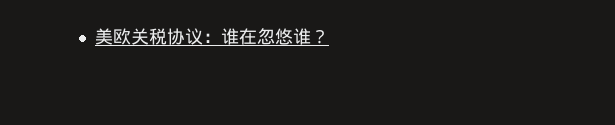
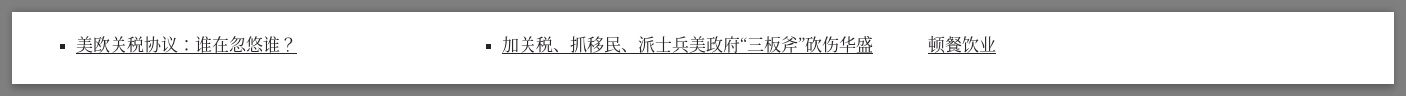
(329, 36) none -> [501,35,996,54] // 加关税、抓移民、派士兵美政府“三板斧”砍伤华盛顿餐饮业

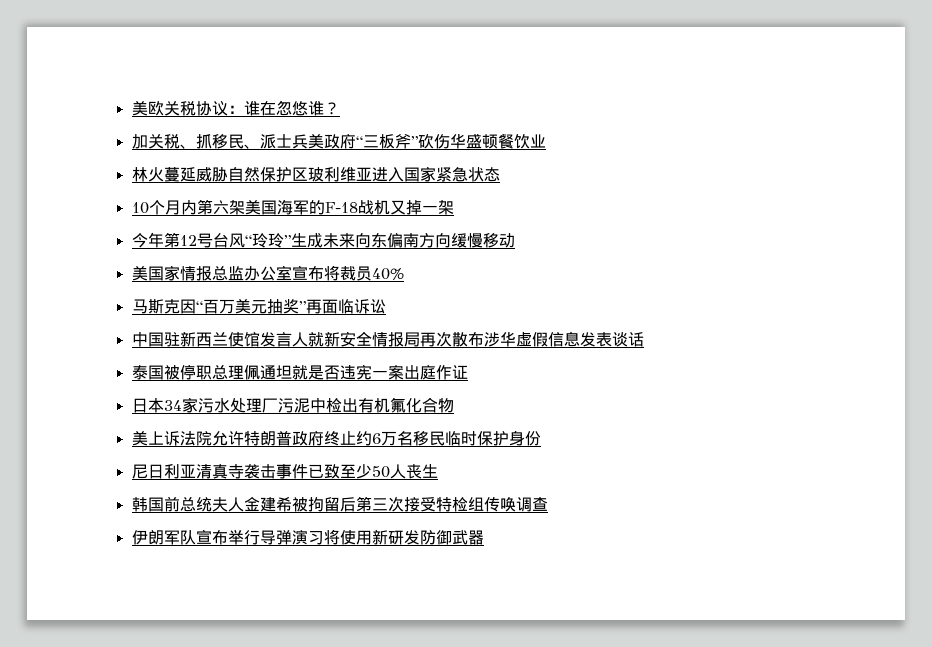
(996, 44) none -> [131,166,500,182] [131,199,454,215] [131,232,515,248] [131,265,404,281] [131,299,386,314] [131,331,644,347] [131,364,468,380] [131,397,454,413] [131,430,541,446] [131,464,438,479] [131,496,548,512] [131,529,484,545] // 林火蔓延威胁自然保护区玻利维亚进入国家紧急状态 // 10个月内第六架美国海军的F-18战机又掉一架 // 今年第12号台风“玲玲”生成未来向东偏南方向缓慢移动 // 美国家情报总监办公室宣布将裁员40% // 马斯克因“百万美元抽奖”再面临诉讼 // 中国驻新西兰使馆发言人就新安全情报局再次散布涉华虚假信息发表谈话 // 泰国被停职总理佩通坦就是否违宪一案出庭作证 // 日本34家污水处理厂污泥中检出有机氟化合物 // 美上诉法院允许特朗普政府终止约6万名移民临时保护身份 // 尼日利亚清真寺袭击事件已致至少50人丧生 // 韩国前总统夫人金建希被拘留后第三次接受特检组传唤调查 // 伊朗军队宣布举行导弹演习将使用新研发防御武器

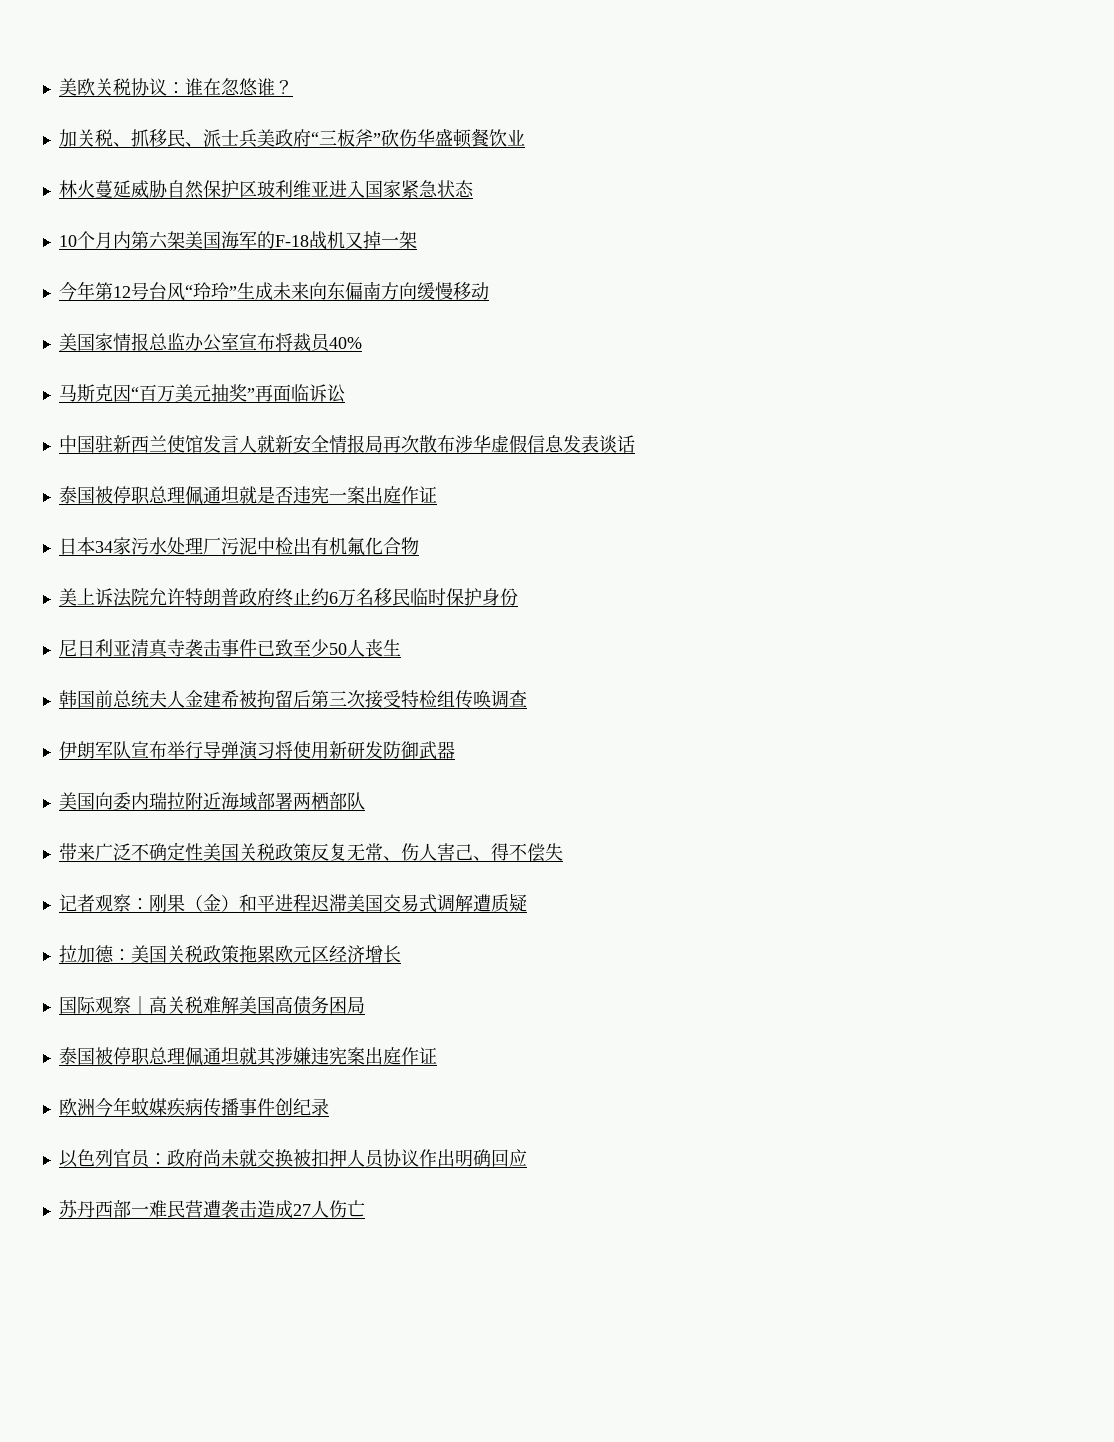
(484, 537) none -> [58,792,365,811] [58,842,563,862] [58,893,527,913] [58,945,401,963] [58,996,365,1015] [58,1047,437,1066] [58,1097,329,1117] [58,1149,527,1168] [58,1200,365,1219] // 美国向委内瑞拉附近海域部署两栖部队 // 带来广泛不确定性美国关税政策反复无常、伤人害己、得不偿失 // 记者观察：刚果（金）和平进程迟滞美国交易式调解遭质疑 // 拉加德：美国关税政策拖累欧元区经济增长 // 国际观察｜高关税难解美国高债务困局 // 泰国被停职总理佩通坦就其涉嫌违宪案出庭作证 // 欧洲今年蚊媒疾病传播事件创纪录 // 以色列官员：政府尚未就交换被扣押人员协议作出明确回应 // 苏丹西部一难民营遭袭击造成27人伤亡

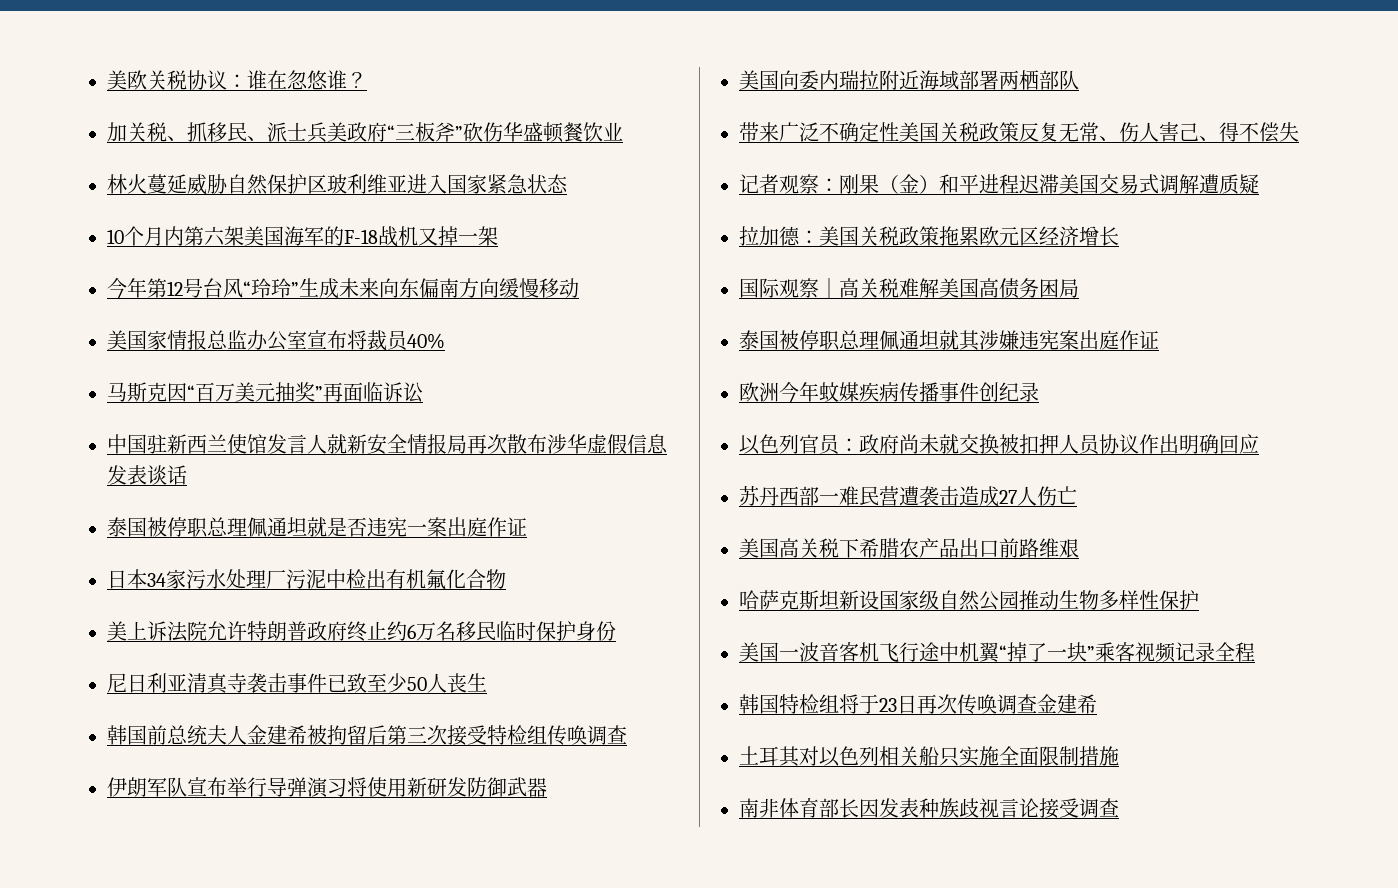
(365, 1208) none -> [739,538,1079,558] [739,590,1199,611] [739,642,1255,663] [739,694,1097,714] [739,746,1119,767] [739,798,1119,819] // 美国高关税下希腊农产品出口前路维艰 // 哈萨克斯坦新设国家级自然公园推动生物多样性保护 // 美国一波音客机飞行途中机翼“掉了一块”乘客视频记录全程 // 韩国特检组将于23日再次传唤调查金建希 // 土耳其对以色列相关船只实施全面限制措施 // 南非体育部长因发表种族歧视言论接受调查

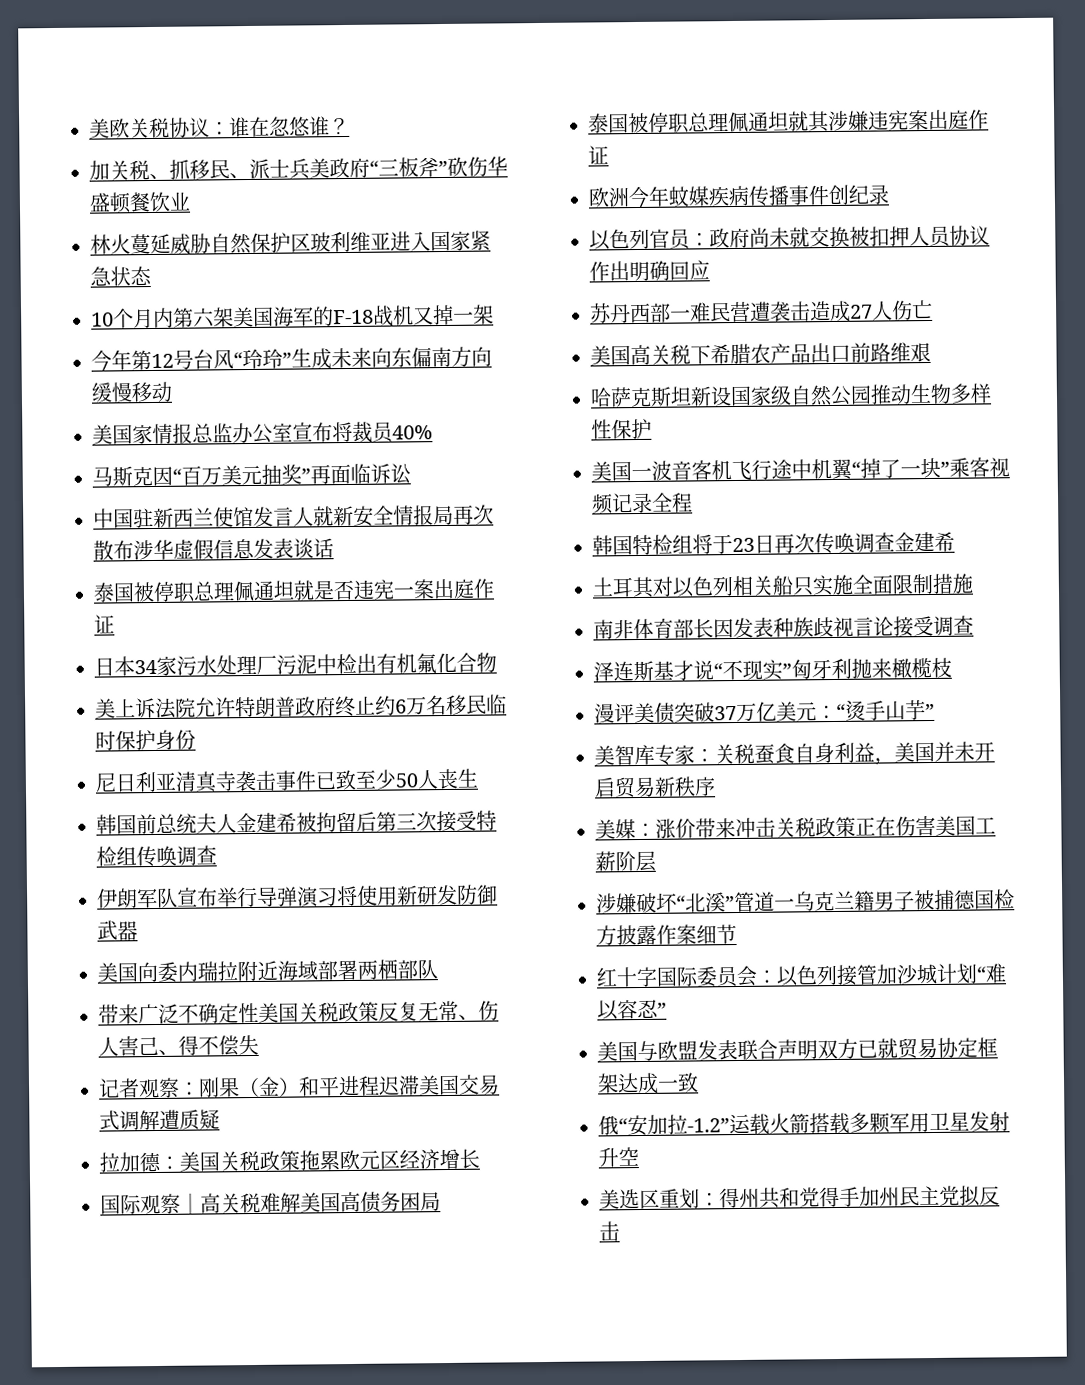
(1119, 807) none -> [593,657,952,682] [594,700,935,724] [594,741,995,766] [594,776,716,799] [595,815,996,840] [595,850,656,873] [596,889,1015,914] [596,924,737,946] [596,963,1007,988] [597,999,667,1021] [597,1037,998,1062] [597,1072,699,1095] [598,1111,1010,1137] [598,1147,639,1168] [599,1185,1000,1210] [599,1221,620,1242] // 泽连斯基才说“不现实”匈牙利抛来橄榄枝 // 漫评美债突破37万亿美元：“烫手山芋” // 美智库专家：关税蚕食自身利益，美国并未开启贸易新秩序 // 美媒：涨价带来冲击关税政策正在伤害美国工薪阶层 // 涉嫌破坏“北溪”管道一乌克兰籍男子被捕德国检方披露作案细节 // 红十字国际委员会：以色列接管加沙城计划“难以容忍” // 美国与欧盟发表联合声明双方已就贸易协定框架达成一致 // 俄“安加拉-1.2”运载火箭搭载多颗军用卫星发射升空 // 美选区重划：得州共和党得手加州民主党拟反击

